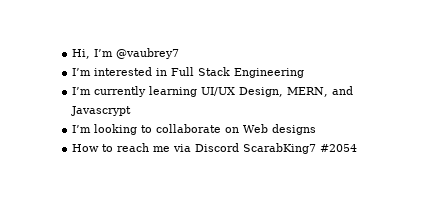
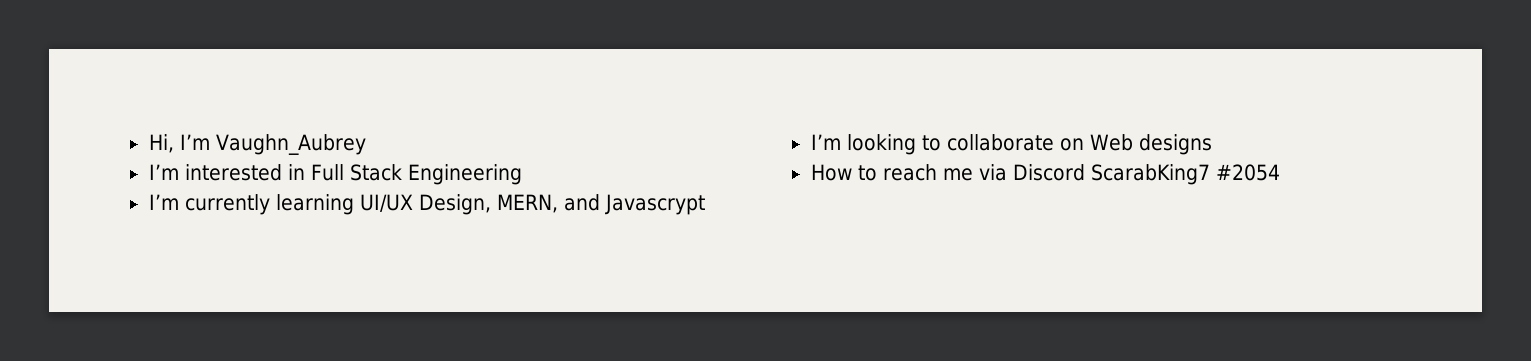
[116,48,180,59] @vaubrey7 -> [215,134,366,155] Vaughn_Aubrey

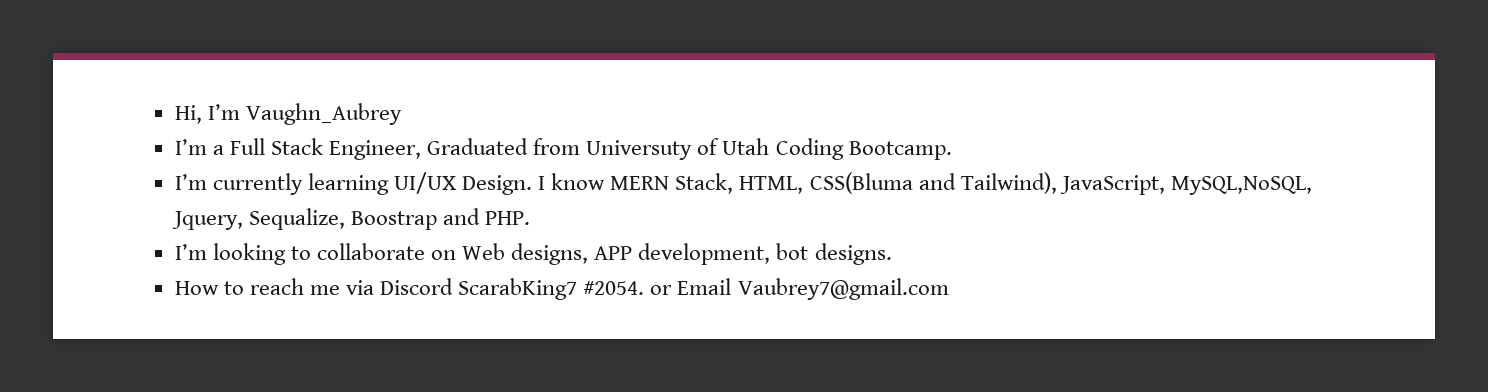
[184,164,522,185] [148,194,705,215] interested in Full Stack Engineering // I’m currently learning UI/UX Design, MERN, and Javascrypt -> [212,138,952,160] [174,172,1312,195] [171,208,531,230] a Full Stack Engineer, Graduated from Universuty of Utah Coding Bootcamp. // I’m currently learning UI/UX Design. I know MERN Stack, HTML, CSS(Bluma and Tailwind), JavaScript, MySQL,NoSQL, Jquery, Sequalize, Boostrap and PHP.
[1138,134,1212,155] designs -> [511,243,892,265] designs, APP development, bot designs.
[1215,164,1280,181] #2054 -> [583,278,949,300] #2054. or Email Vaubrey7@gmail.com

